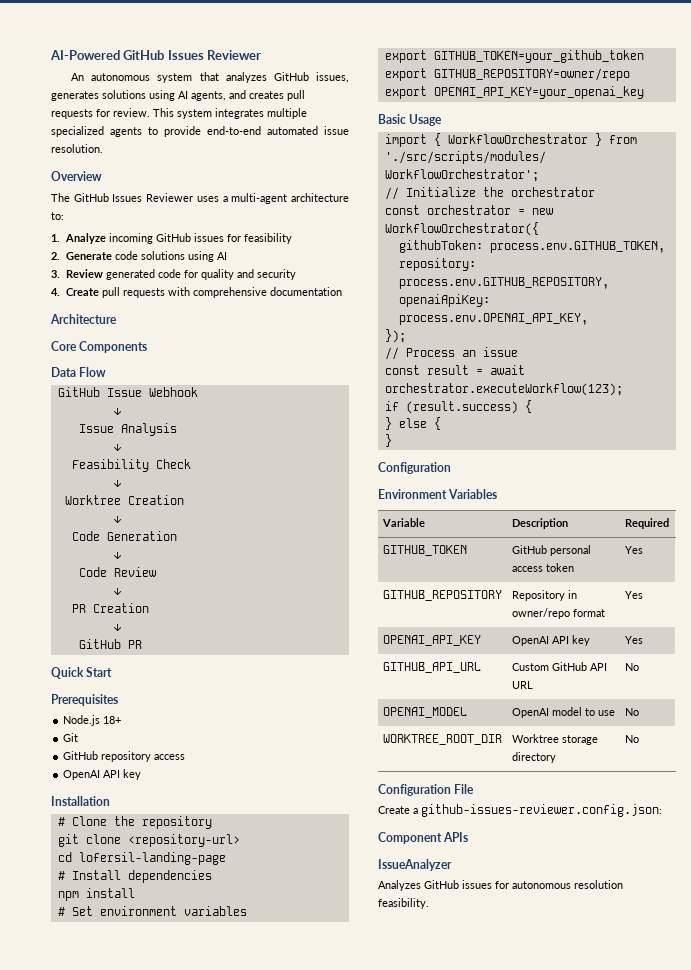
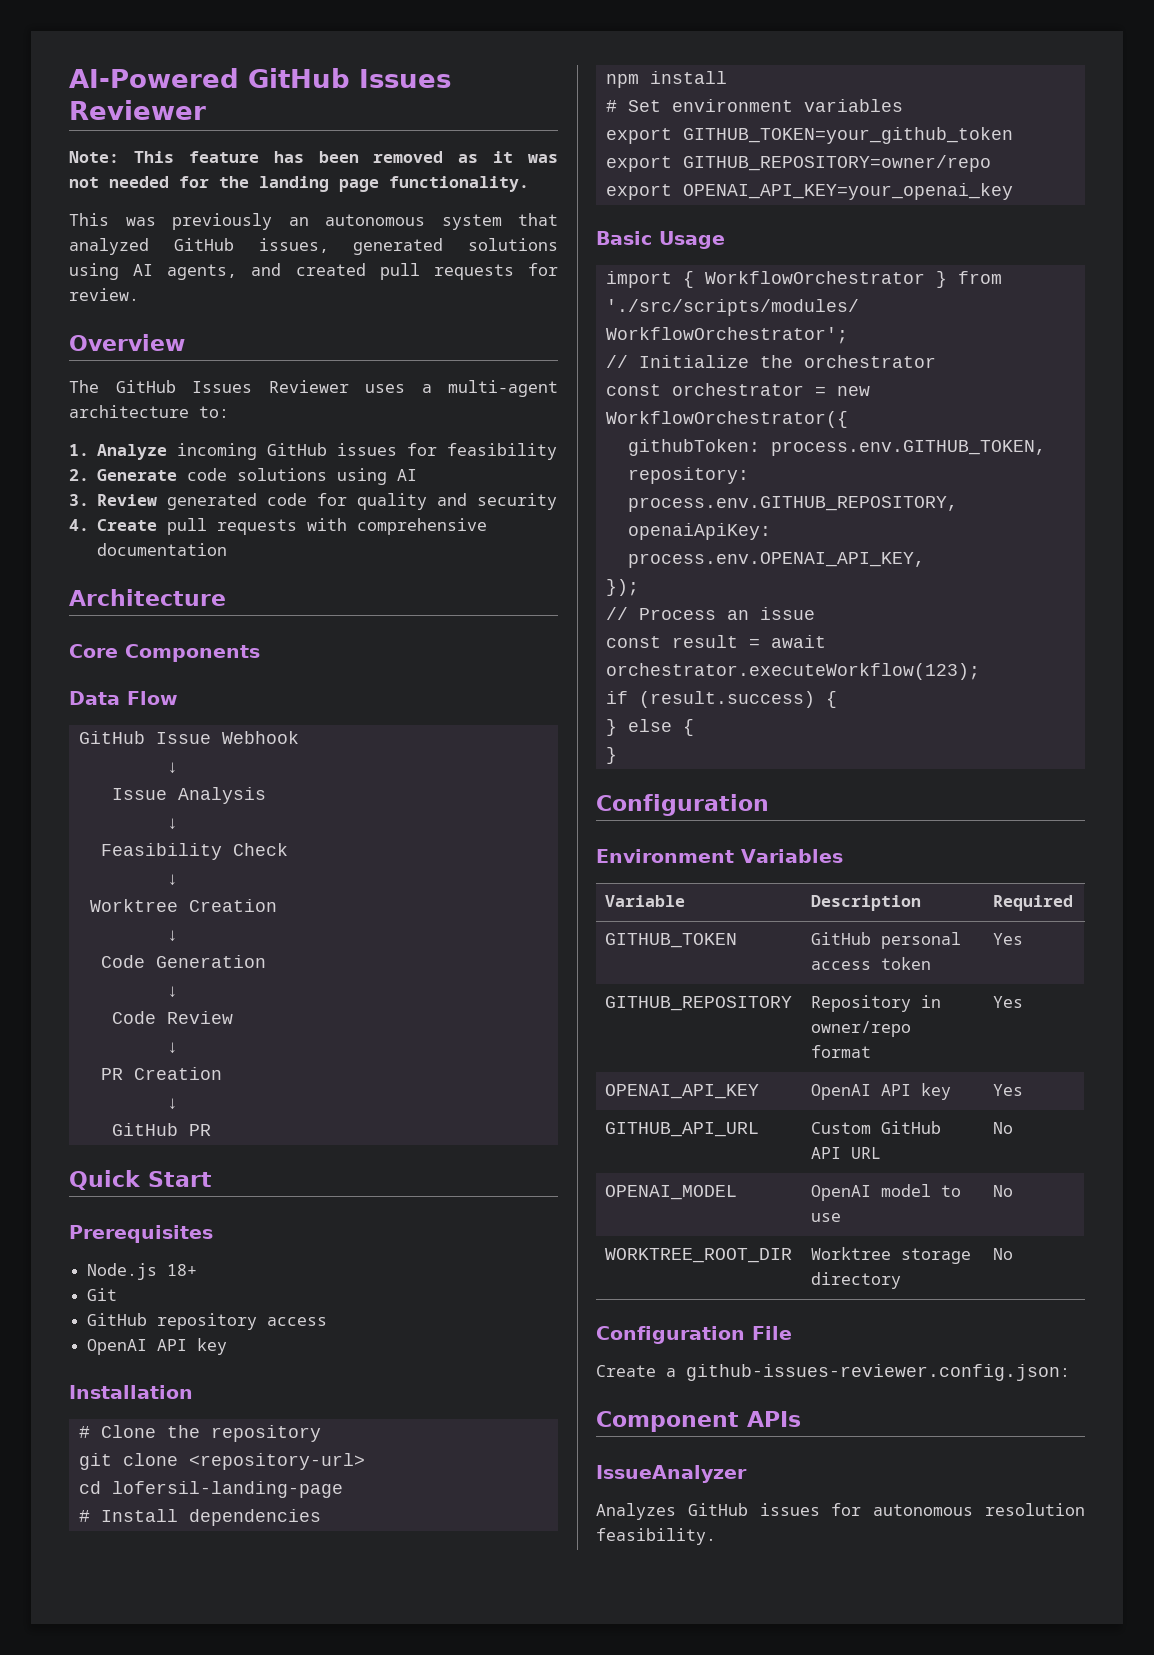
[71,73,85,81] An -> [69,151,558,163] [69,176,529,192] [69,213,309,230] Note: This feature has been removed as it was not needed for the landing page functionality. // This was previously an
[225,72,267,83] analyzes -> [69,238,149,255] analyzed
[51,91,99,101] generates -> [353,238,444,255] generated
[249,91,284,99] creates -> [295,263,366,276] created
[153,108,307,119] [51,126,349,137] [51,144,103,153] This system integrates multiple specialized agents to provide end-to-end automated issue resolution. -> (139, 294) none

